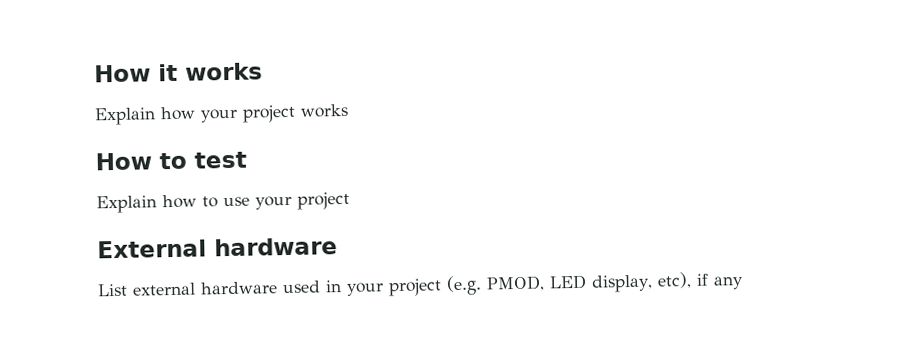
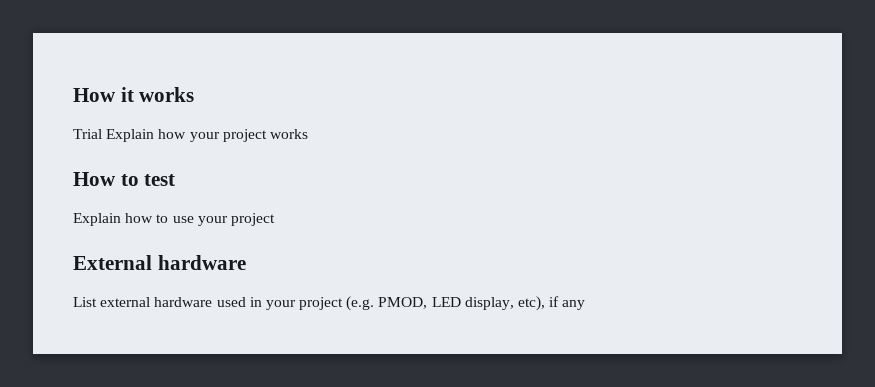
(263, 71) none -> [73,129,102,139] Trial

